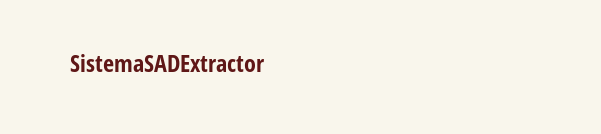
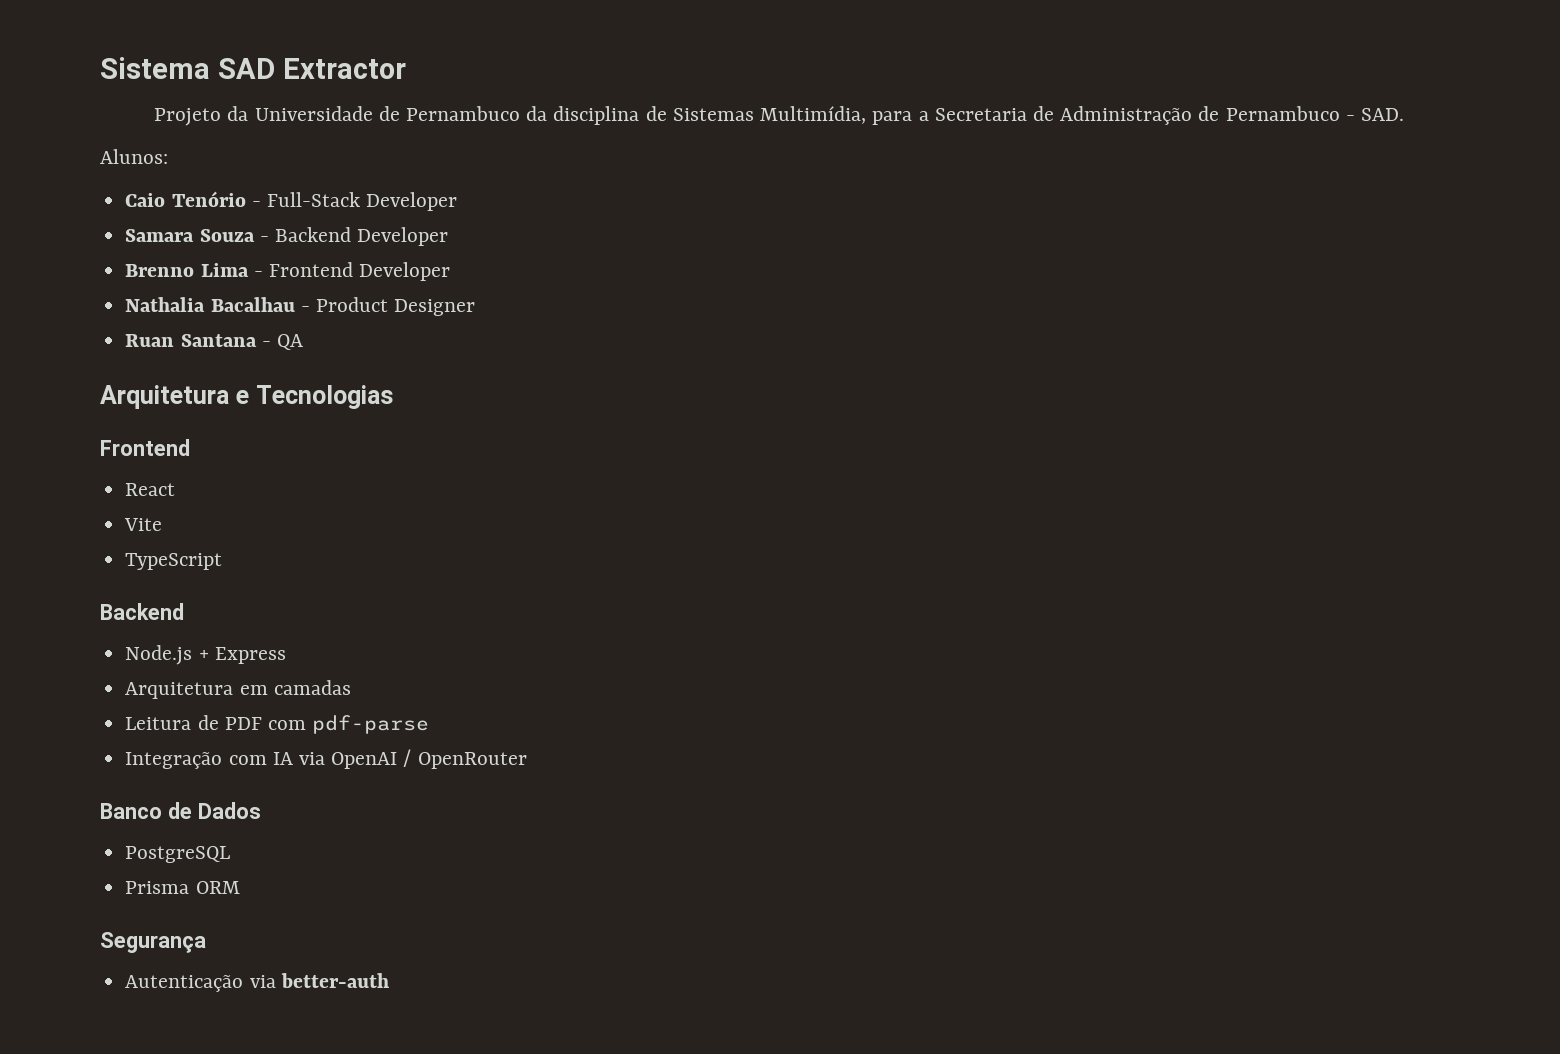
[70,54,265,72] SistemaSADExtractor -> [100,57,406,79] [154,106,1404,126] [100,149,168,164] [125,191,458,211] [125,227,449,246] [125,262,451,281] [125,297,476,316] [125,334,303,350] [100,385,393,409] [100,439,190,456] [125,483,176,496] [124,518,163,531] [125,553,223,570] [100,603,184,620] [125,645,286,665] [125,680,351,699] [125,715,430,734] [125,749,527,769] [100,802,261,819] [125,846,231,863] [125,881,240,894] [100,932,206,953] [125,973,389,992] Sistema SAD Extractor // Projeto da Universidade de Pernambuco da disciplina de Sistemas Multimídia, para a Secretaria de Administração de Pernambuco - SAD. // Alunos: // Caio Tenório - Full-Stack Developer // Samara Souza - Backend Developer // Brenno Lima - Frontend Developer // Nathalia Bacalhau - Product Designer // Ruan Santana - QA // Arquitetura e Tecnologias // Frontend // React // Vite // TypeScript // Backend // Node.js + Express // Arquitetura em camadas // Leitura de PDF com pdf-parse // Integração com IA via OpenAI / OpenRouter // Banco de Dados // PostgreSQL // Prisma ORM // Segurança // Autenticação via better-auth

